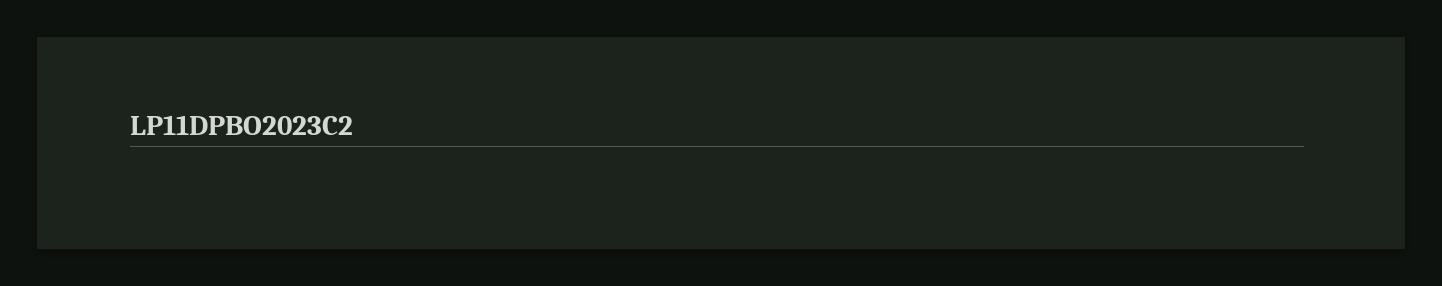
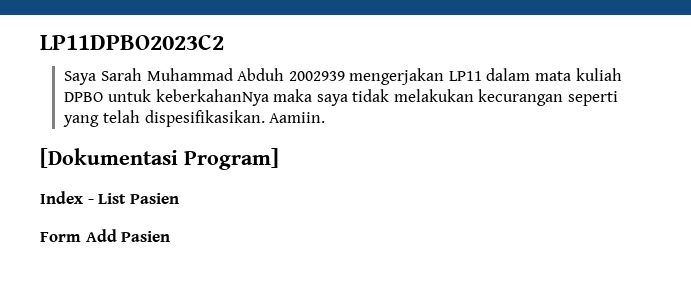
(353, 125) none -> [64,68,622,85] [64,89,619,106] [63,110,326,127] [40,148,279,170] [40,191,179,204] [40,229,171,242] // Saya Sarah Muhammad Abduh 2002939 mengerjakan LP11 dalam mata kuliah DPBO untuk keberkahanNya maka saya tidak melakukan kecurangan seperti yang telah dispesifikasikan. Aamiin. // [Dokumentasi Program] // Index - List Pasien // Form Add Pasien

